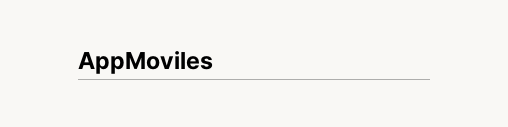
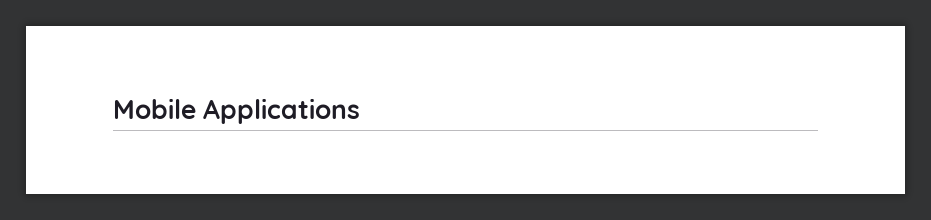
[78,51,213,74] AppMoviles -> [113,98,361,124] Mobile Applications

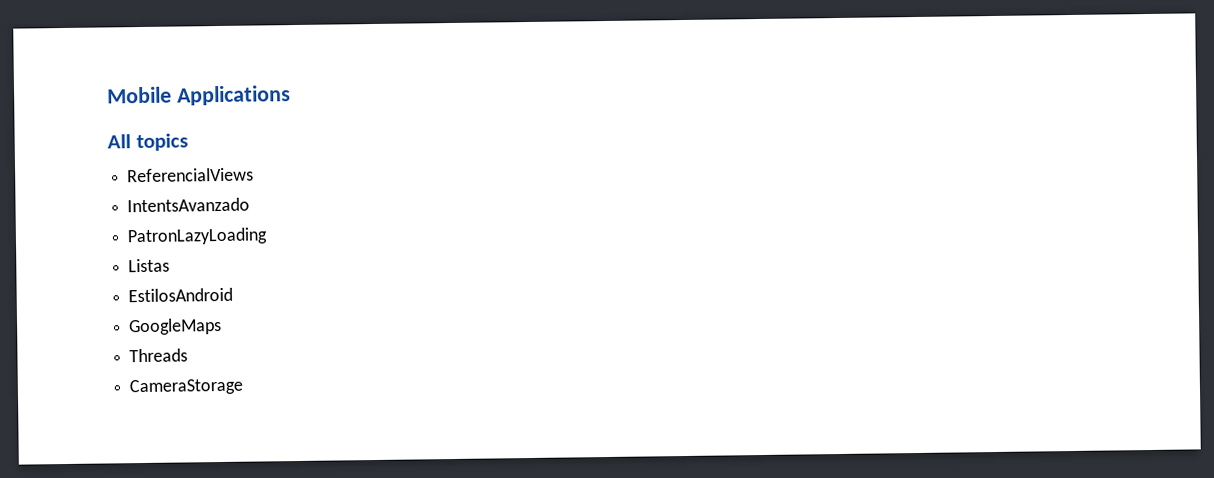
(361, 111) none -> [107,133,188,152] [127,167,255,183] [127,197,251,213] [127,227,269,246] [128,258,171,273] [128,287,234,303] [128,317,223,336] [129,348,189,363] [129,378,244,396] // All topics // ReferencialViews // IntentsAvanzado // PatronLazyLoading // Listas // EstilosAndroid // GoogleMaps // Threads // CameraStorage

